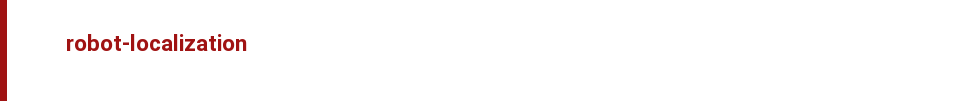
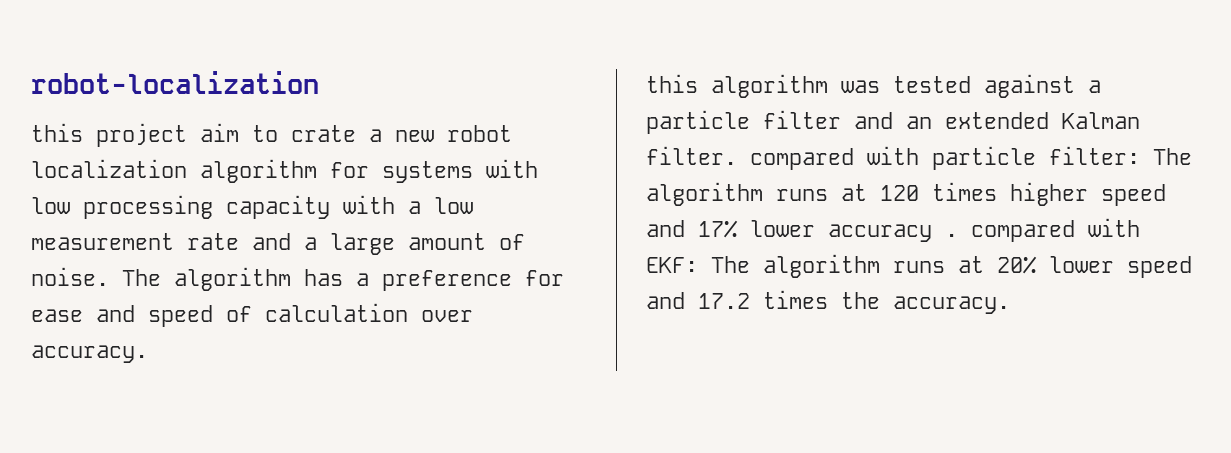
(247, 42) none -> [31,123,512,147] [31,159,538,183] [31,195,473,219] [31,233,525,255] [31,267,564,291] [31,303,473,327] [31,345,148,363] [646,74,1101,98] [646,110,1140,134] [646,146,1192,170] [646,182,1166,206] [646,218,1140,242] [646,254,1192,278] [646,290,1010,314] // this project aim to crate a new robot localization algorithm for systems with low processing capacity with a low measurement rate and a large amount of noise. The algorithm has a preference for ease and speed of calculation over accuracy. // this algorithm was tested against a particle filter and an extended Kalman filter. compared with particle filter: The algorithm runs at 120 times higher speed and 17% lower accuracy . compared with EKF: The algorithm runs at 20% lower speed and 17.2 times the accuracy.

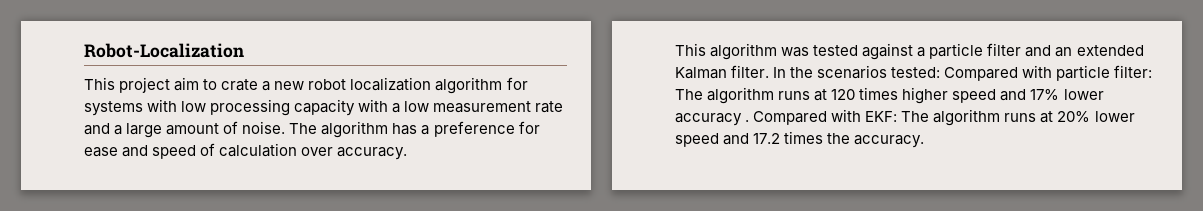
[31,71,319,94] [31,123,83,142] robot-localization // this -> [84,43,244,58] [84,77,115,90] Robot-Localization // This
[646,74,698,93] this -> [675,43,706,56] This
[750,148,854,170] compared -> [773,65,1019,81] In the scenarios tested: Compared
[971,220,1075,242] compared -> [753,111,828,125] Compared

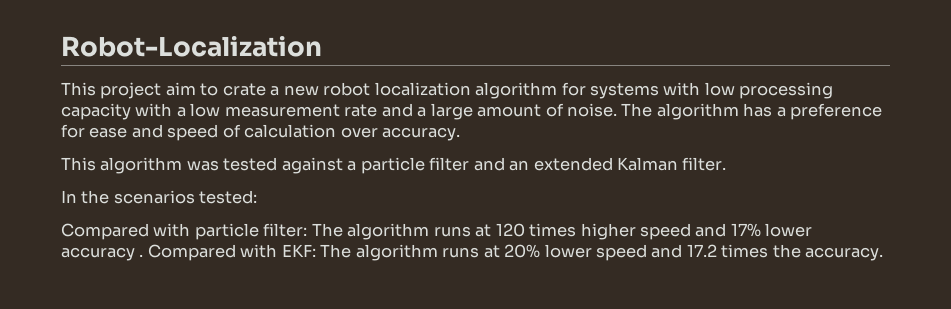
(770, 71) none -> (727, 164) //
(941, 72) none -> (258, 197) //

